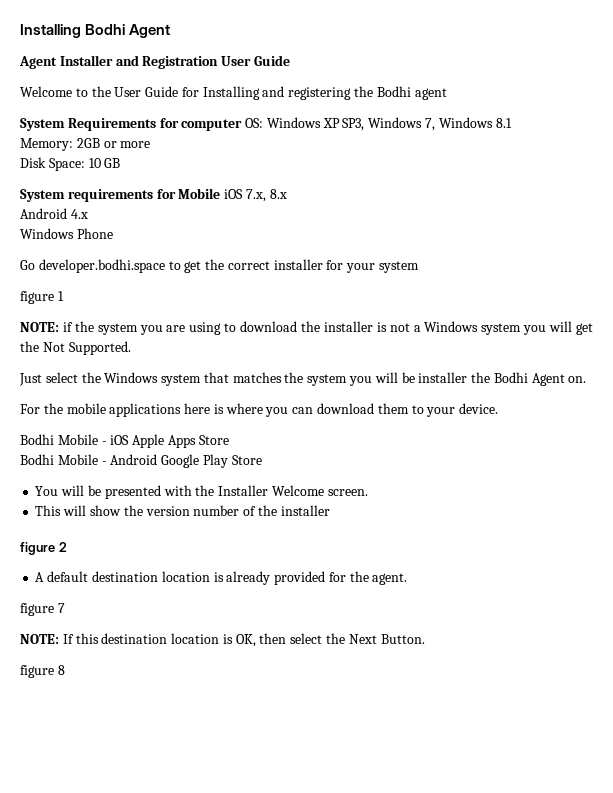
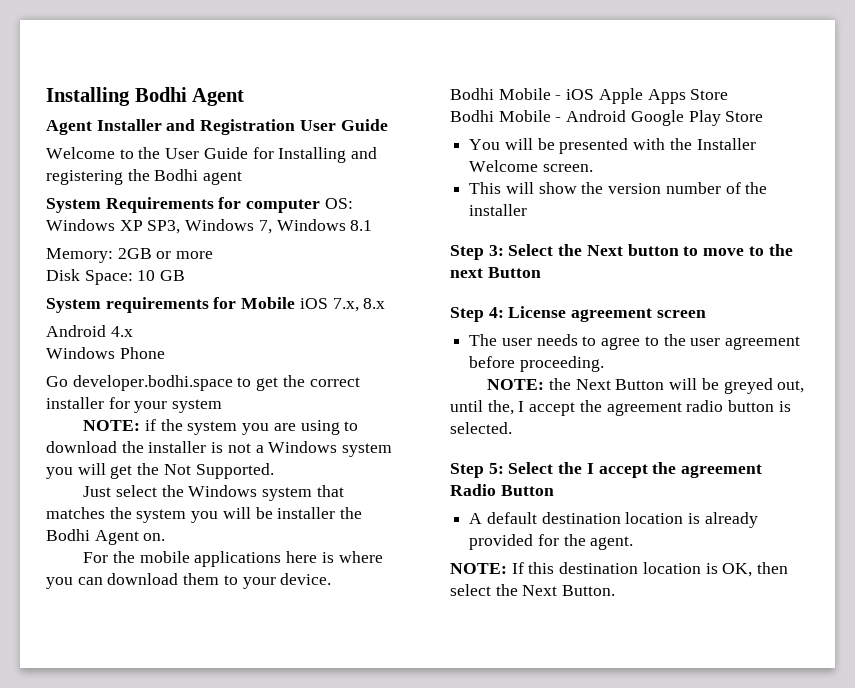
[20,291,64,304] // figure 1 -> (223, 406) none
[20,542,67,555] figure 2 -> [450,244,793,260] [450,267,541,278] [450,306,706,322] [469,334,801,350] [469,356,604,372] [487,378,805,394] [450,400,791,416] [450,422,512,434] [450,462,763,478] [450,484,554,496] Step 3: Select the Next button to move to the next Button // Step 4: License agreement screen // The user needs to agree to the user agreement before proceeding. // NOTE: the Next Button will be greyed out, until the, I accept the agreement radio button is selected. // Step 5: Select the I accept the agreement Radio Button
[20,603,65,616] // figure 7 -> (634, 543) none
[20,665,65,678] // figure 8 -> (616, 590) none

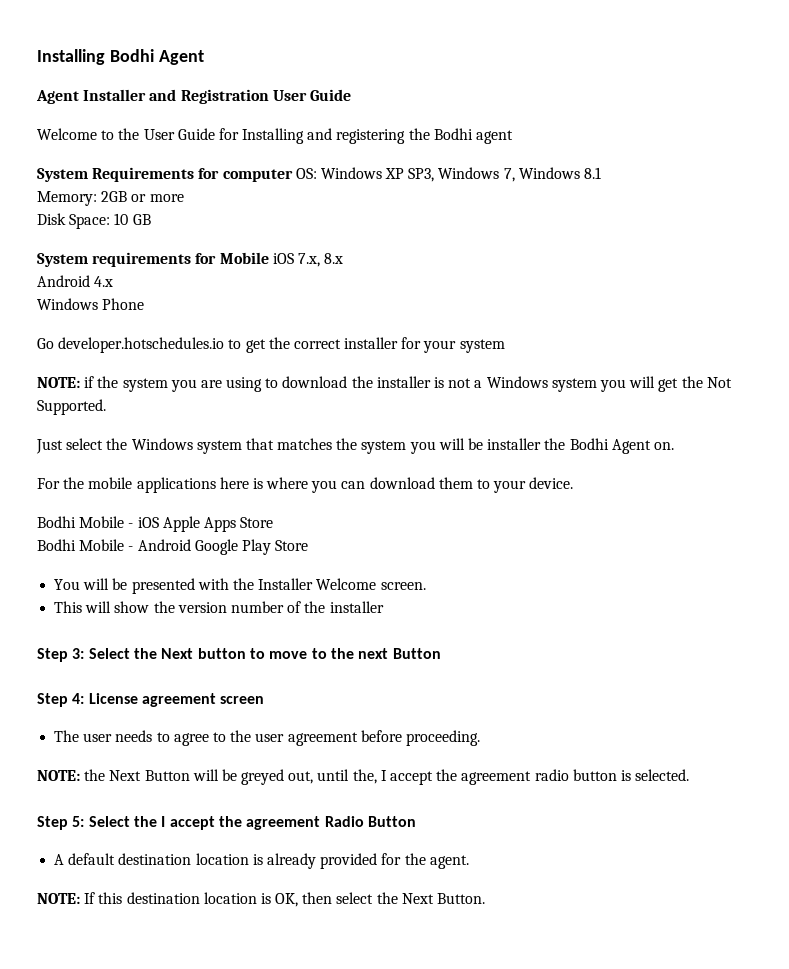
[72,375,233,391] developer.bodhi.space -> [58,337,225,353] developer.hotschedules.io

